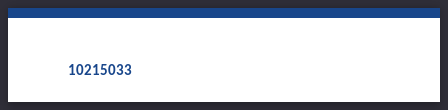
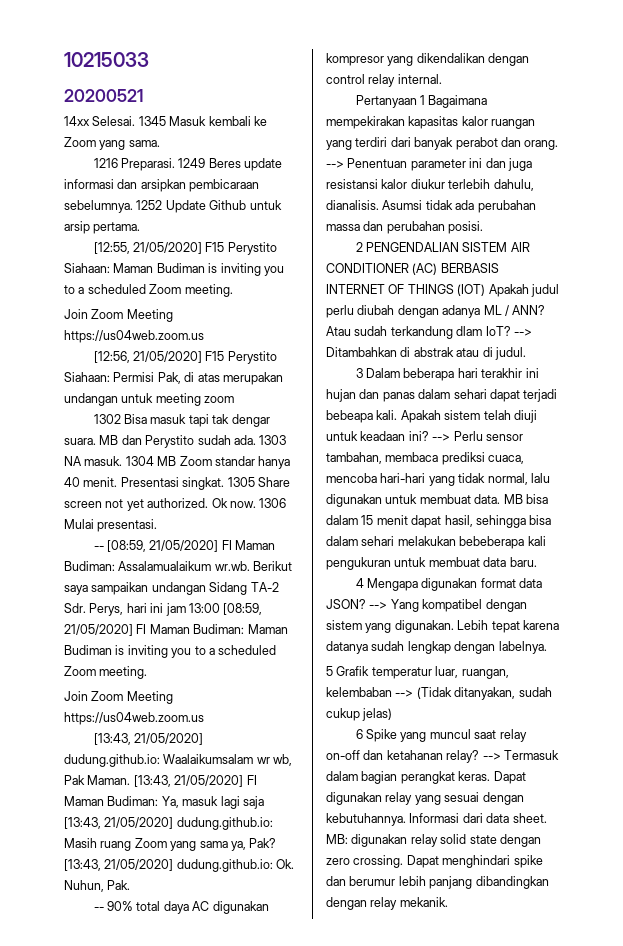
(132, 69) none -> [64,89,143,102] [64,116,267,126] [64,137,160,150] [93,158,283,171] [64,179,260,192] [64,200,282,213] [64,221,141,234] [93,242,277,255] [64,263,284,276] [64,284,233,297] [64,309,173,322] [64,330,204,343] [93,351,277,364] [64,372,283,385] [64,393,235,406] [93,414,270,427] [64,435,287,448] [64,456,291,469] [64,477,290,490] [64,498,287,511] [64,519,158,532] [93,540,276,552] [64,561,293,571] [64,582,279,595] [64,603,263,616] [64,624,288,636] [64,645,277,658] [64,666,148,679] [64,691,173,704] [64,712,204,725] [93,733,204,745] [64,754,293,767] [64,775,257,787] [64,796,264,809] [64,817,273,830] [64,838,277,851] [64,859,295,872] [64,880,131,892] [93,901,269,914] [326,53,530,66] [326,74,442,87] [355,95,488,108] [326,116,536,129] [326,137,559,150] [326,158,532,171] [326,179,534,191] [326,200,536,213] [326,221,484,234] [355,242,530,252] [326,263,499,275] [326,284,559,297] [326,305,546,318] [326,326,532,339] [326,347,526,360] [355,368,539,381] [326,389,558,402] [326,410,537,423] [326,431,523,441] [326,452,525,465] [326,473,550,486] [326,494,548,507] [326,515,552,528] [326,536,546,549] [326,557,537,570] [355,578,543,591] [326,599,527,612] [326,620,559,633] [326,641,547,654] [326,666,509,679] [326,687,552,700] [326,708,393,721] [355,729,527,742] [326,750,559,763] [326,771,526,784] [326,792,524,805] [326,813,547,826] [326,834,541,847] [326,855,543,868] [326,876,549,889] [326,897,448,910] // 20200521 // 14xx Selesai. 1345 Masuk kembali ke Zoom yang sama. // 1216 Preparasi. 1249 Beres update informasi dan arsipkan pembicaraan sebelumnya. 1252 Update Github untuk arsip pertama. // [12:55, 21/05/2020] F15 Perystito Siahaan: Maman Budiman is inviting you to a scheduled Zoom meeting. // Join Zoom Meeting https://us04web.zoom.us // [12:56, 21/05/2020] F15 Perystito Siahaan: Permisi Pak, di atas merupakan undangan untuk meeting zoom // 1302 Bisa masuk tapi tak dengar suara. MB dan Perystito sudah ada. 1303 NA masuk. 1304 MB Zoom standar hanya 40 menit. Presentasi singkat. 1305 Share screen not yet authorized. Ok now. 1306 Mulai presentasi. // -- [08:59, 21/05/2020] FI Maman Budiman: Assalamualaikum wr.wb. Berikut saya sampaikan undangan Sidang TA-2 Sdr. Perys, hari ini jam 13:00 [08:59, 21/05/2020] FI Maman Budiman: Maman Budiman is inviting you to a scheduled Zoom meeting. // Join Zoom Meeting https://us04web.zoom.us // [13:43, 21/05/2020] dudung.github.io: Waalaikumsalam wr wb, Pak Maman. [13:43, 21/05/2020] FI Maman Budiman: Ya, masuk lagi saja [13:43, 21/05/2020] dudung.github.io: Masih ruang Zoom yang sama ya, Pak? [13:43, 21/05/2020] dudung.github.io: Ok. Nuhun, Pak. // -- 90% total daya AC digunakan kompresor yang dikendalikan dengan control relay internal. // Pertanyaan 1 Bagaimana mempekirakan kapasitas kalor ruangan yang terdiri dari banyak perabot dan orang. --> Penentuan parameter ini dan juga resistansi kalor diukur terlebih dahulu, dianalisis. Asumsi tidak ada perubahan massa dan perubahan posisi. // 2 PENGENDALIAN SISTEM AIR CONDITIONER (AC) BERBASIS INTERNET OF THINGS (IOT) Apakah judul perlu diubah dengan adanya ML / ANN? Atau sudah terkandung dlam IoT? --> Ditambahkan di abstrak atau di judul. // 3 Dalam beberapa hari terakhir ini hujan dan panas dalam sehari dapat terjadi bebeapa kali. Apakah sistem telah diuji untuk keadaan ini? --> Perlu sensor tambahan, membaca prediksi cuaca, mencoba hari-hari yang tidak normal, lalu digunakan untuk membuat data. MB bisa dalam 15 menit dapat hasil, sehingga bisa dalam sehari melakukan bebeberapa kali pengukuran untuk membuat data baru. // 4 Mengapa digunakan format data JSON? --> Yang kompatibel dengan sistem yang digunakan. Lebih tepat karena datanya sudah lengkap dengan labelnya. // 5 Grafik temperatur luar, ruangan, kelembaban --> (Tidak ditanyakan, sudah cukup jelas) // 6 Spike yang muncul saat relay on-off dan ketahanan relay? --> Termasuk dalam bagian perangkat keras. Dapat digunakan relay yang sesuai dengan kebutuhannya. Informasi dari data sheet. MB: digunakan relay solid state dengan zero crossing. Dapat menghindari spike dan berumur lebih panjang dibandingkan dengan relay mekanik.

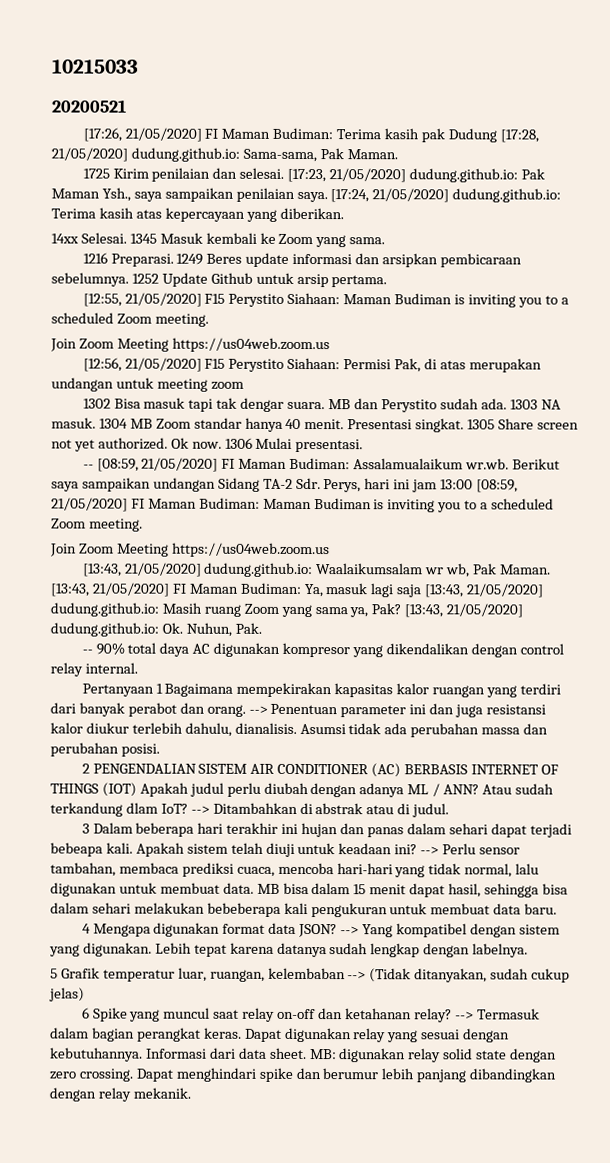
(143, 95) none -> [82,127,539,143] [51,147,398,163] [82,167,545,183] [51,187,562,203] [51,207,344,222] // [17:26, 21/05/2020] FI Maman Budiman: Terima kasih pak Dudung [17:28, 21/05/2020] dudung.github.io: Sama-sama, Pak Maman. // 1725 Kirim penilaian dan selesai. [17:23, 21/05/2020] dudung.github.io: Pak Maman Ysh., saya sampaikan penilaian saya. [17:24, 21/05/2020] dudung.github.io: Terima kasih atas kepercayaan yang diberikan.

